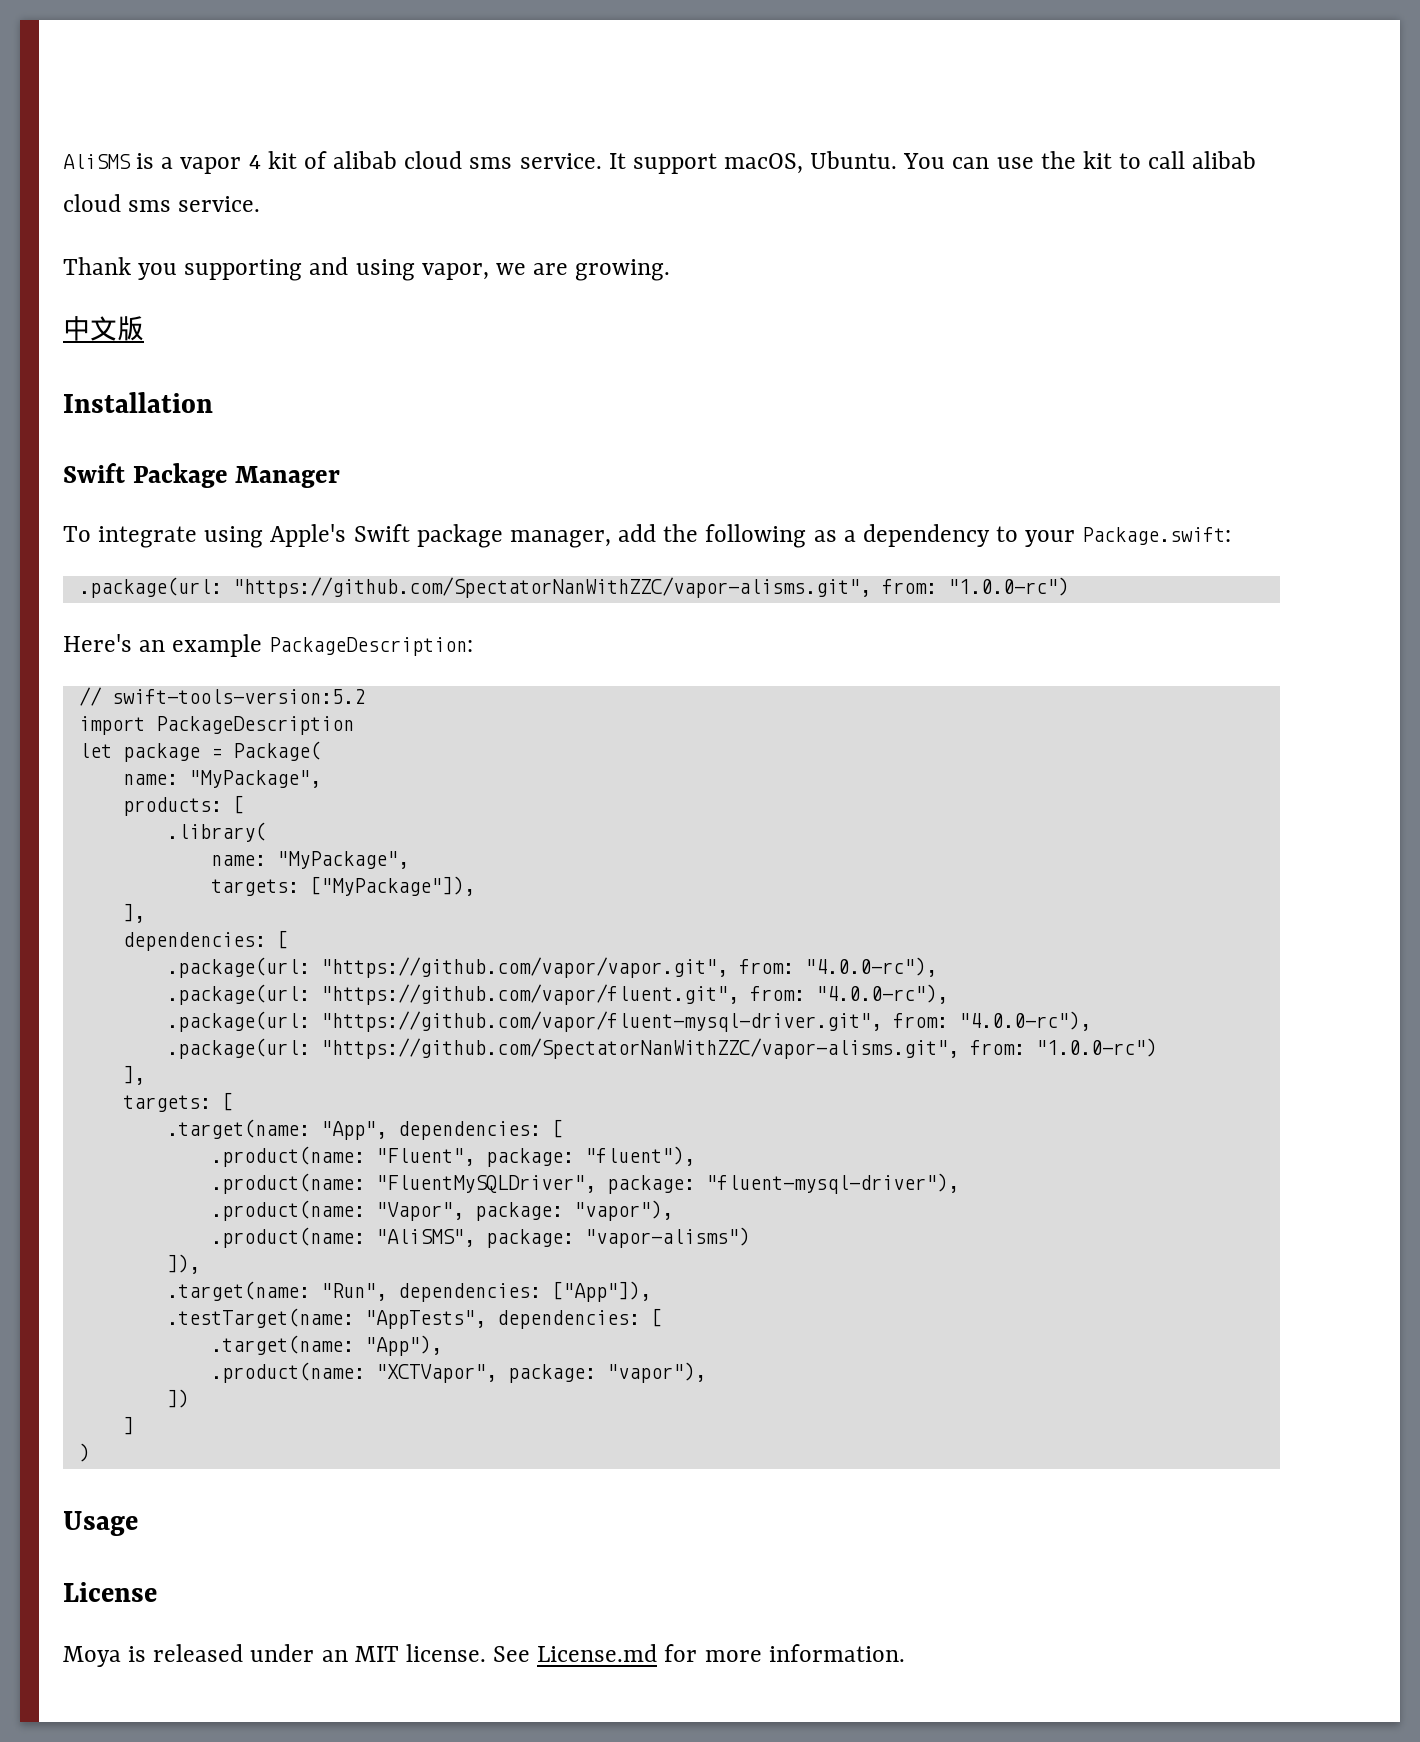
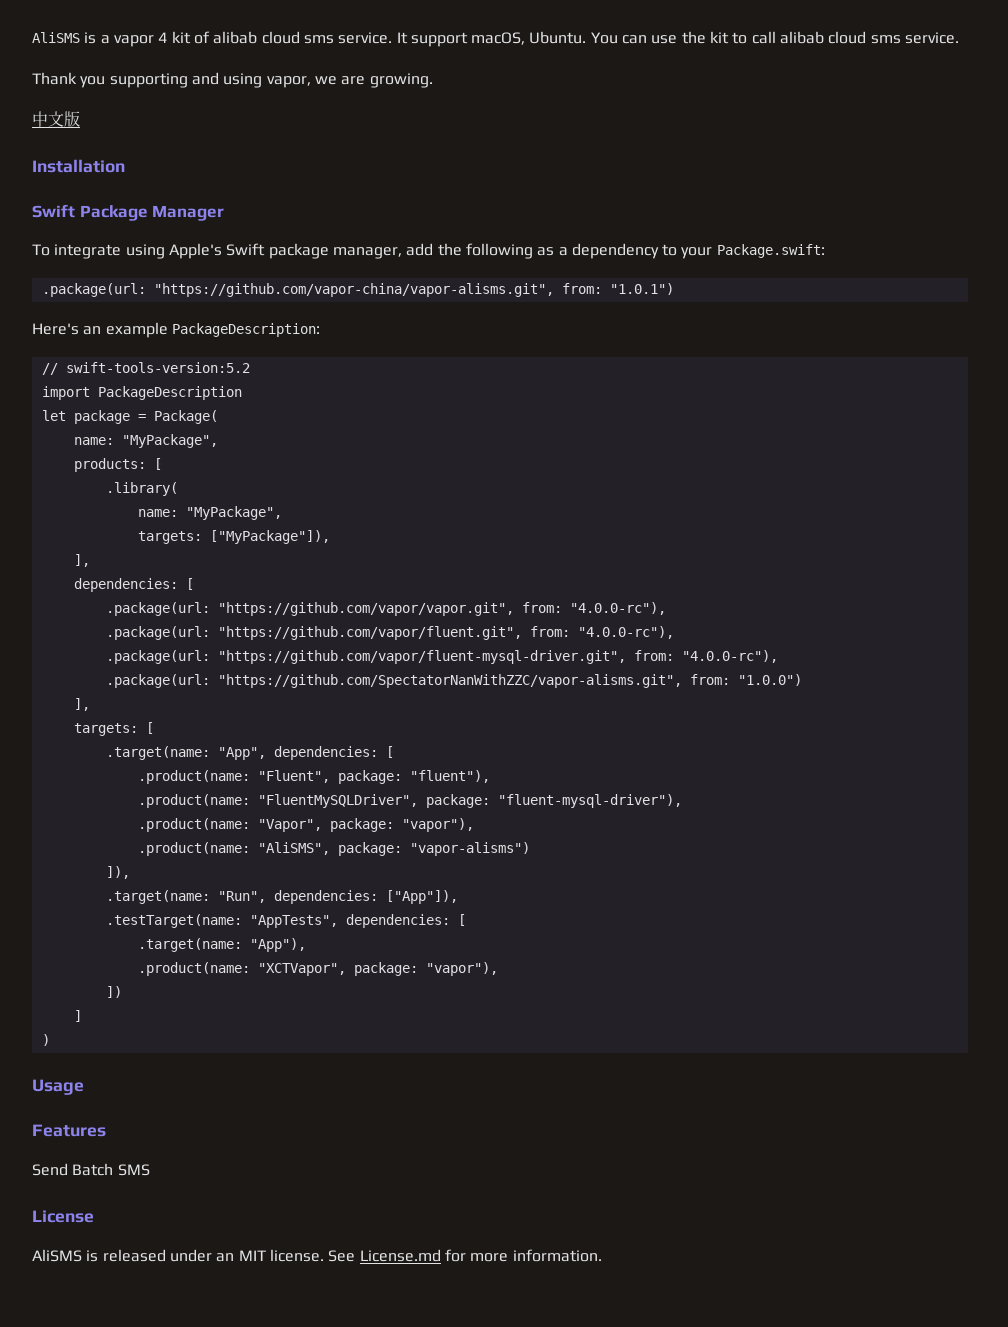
[232,577,1069,598] "https://github.com/SpectatorNanWithZZC/vapor-alisms.git", from: "1.0.0-rc") -> [153,283,674,297] "https://github.com/vapor-china/vapor-alisms.git", from: "1.0.1")
[1035,1038,1157,1057] "1.0.0-rc") -> [737,674,802,686] "1.0.0")
(138, 1523) none -> [32,1124,106,1137] [32,1163,150,1176] // Features // Send Batch SMS
[63,1646,121,1667] Moya -> [32,1249,82,1262] AliSMS

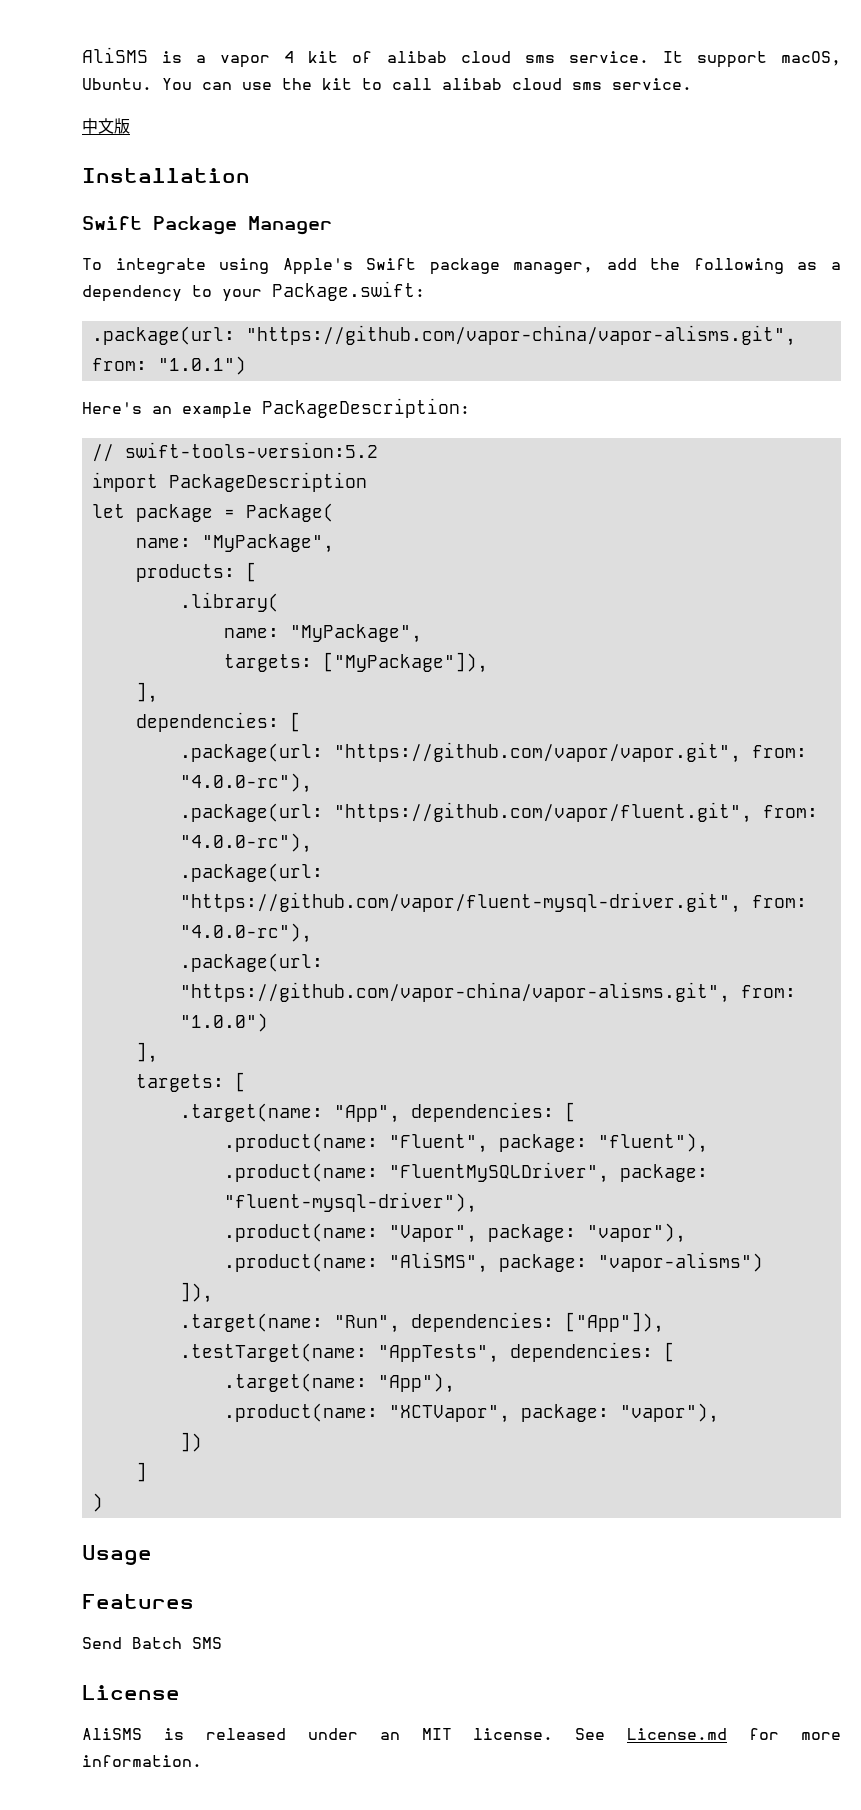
[32,72,433,88] // Thank you supporting and using vapor, we are growing. -> (692, 84) none
[217,674,682,688] "https://github.com/SpectatorNanWithZZC/vapor-alisms.git", -> [179,982,730,1003] "https://github.com/vapor-china/vapor-alisms.git",

